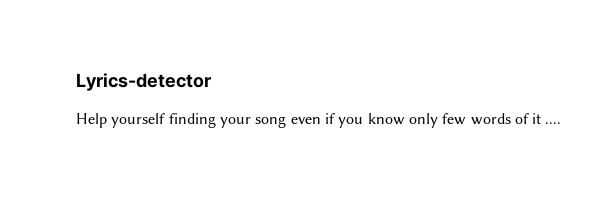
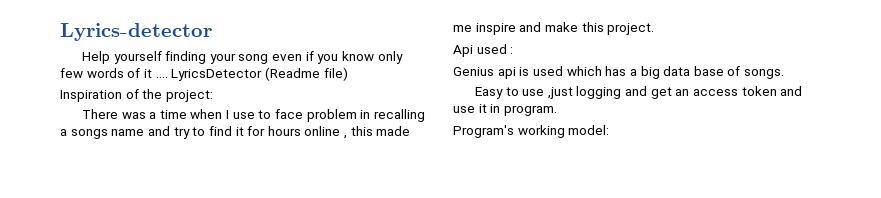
(562, 123) none -> [171,67,348,81] [60,89,213,102] [81,109,425,122] [60,126,411,139] [453,22,655,35] [453,44,514,57] [453,66,785,79] [474,86,803,99] [453,104,557,116] [453,125,610,138] LyricsDetector (Readme file) // Inspiration of the project: // There was a time when I use to face problem in recalling a songs name and try to find it for hours online , this made me inspire and make this project. // Api used : // Genius api is used which has a big data base of songs. // Easy to use ,just logging and get an access token and use it in program. // Program's working model:

